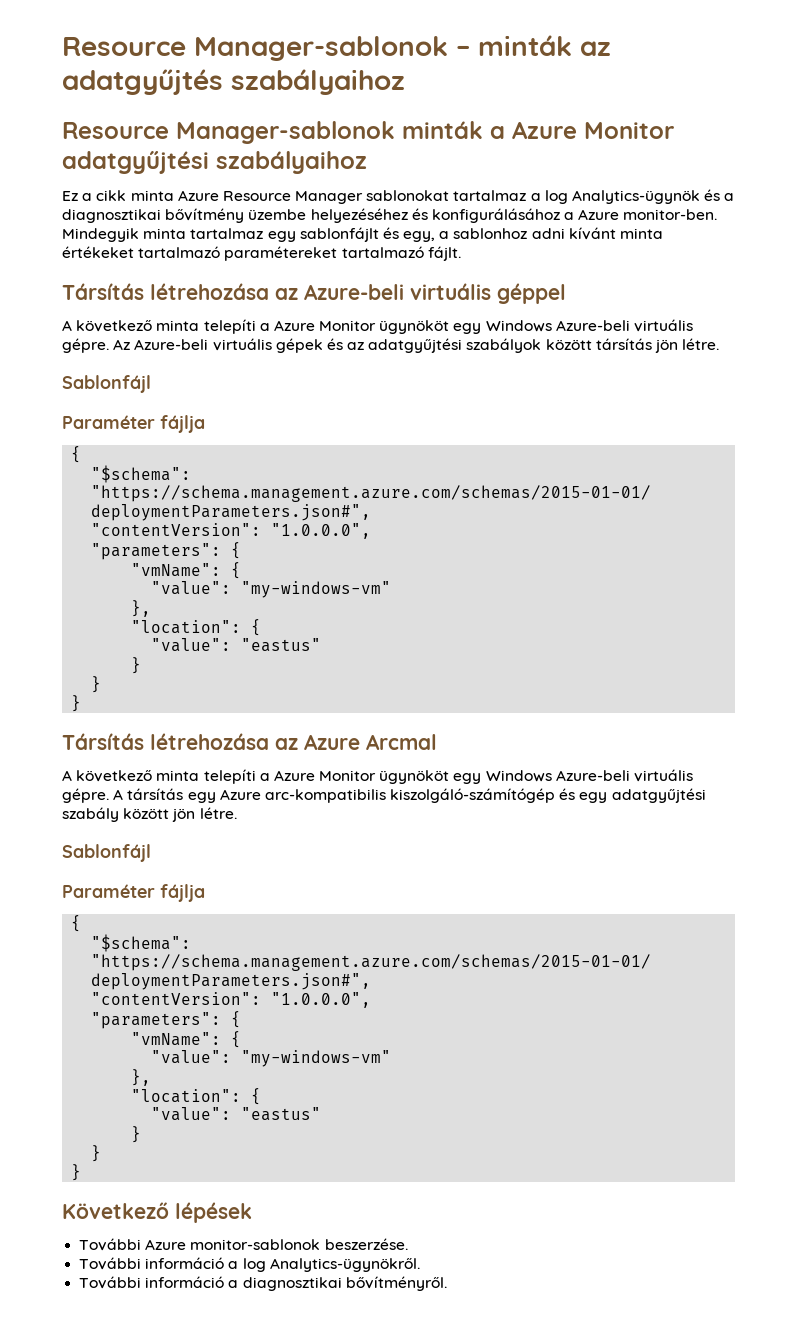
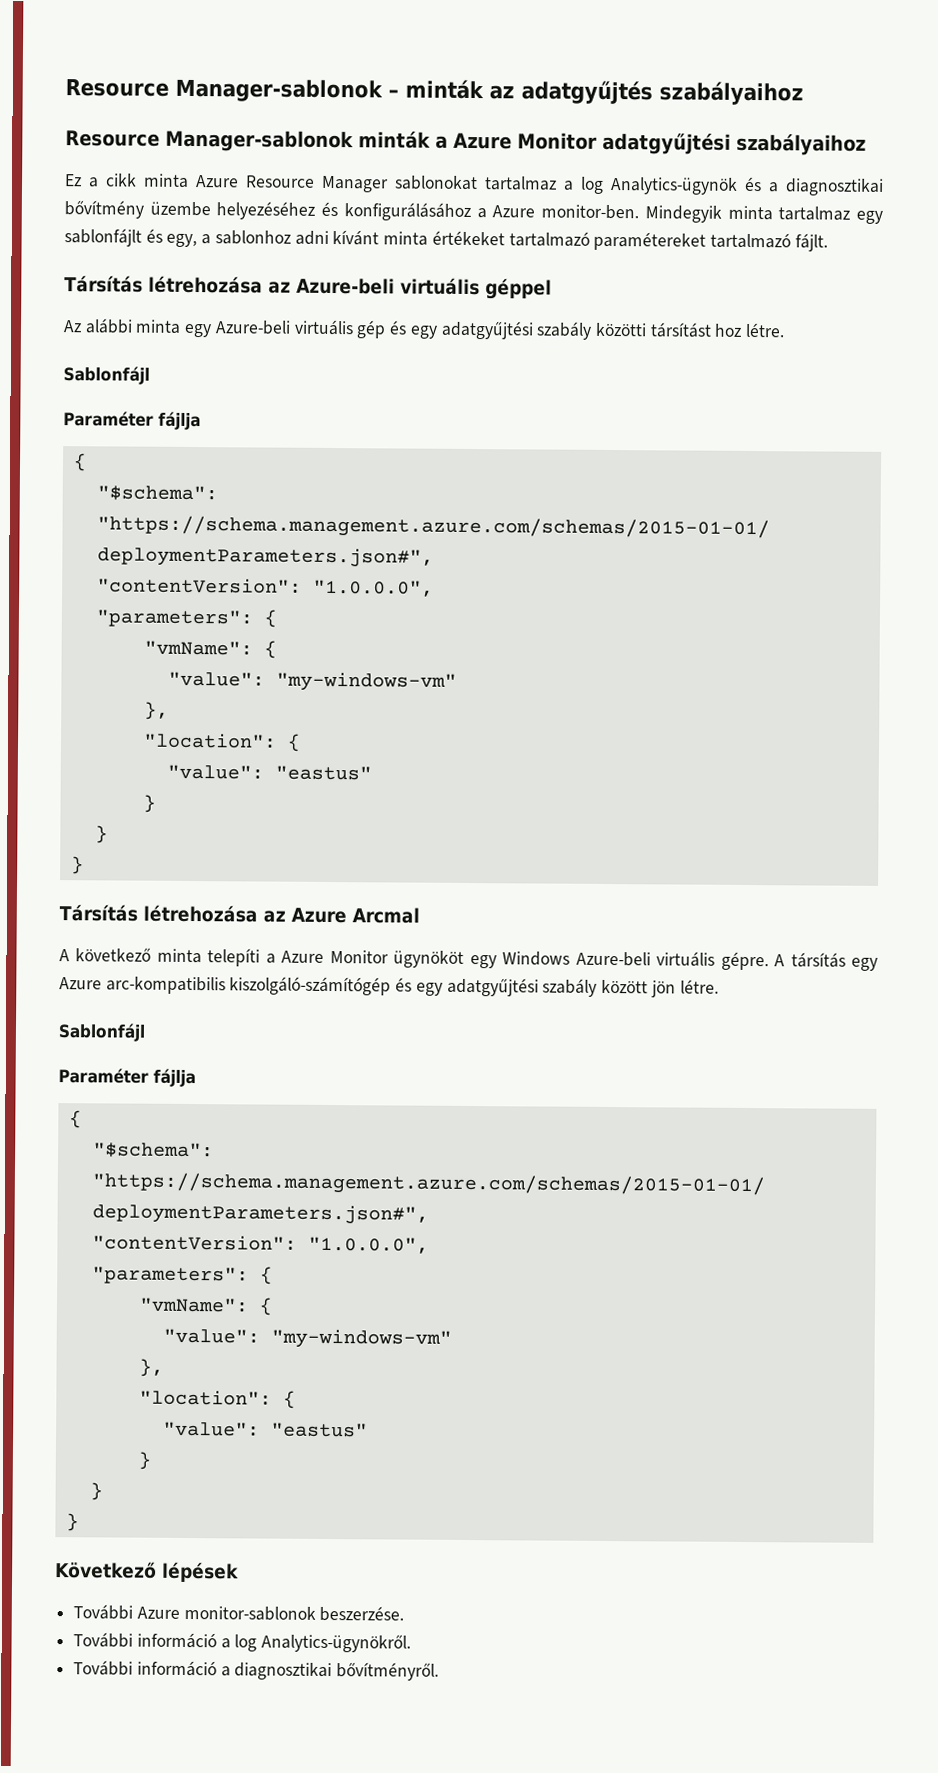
[62,319,694,334] [62,338,679,353] A következő minta telepíti a Azure Monitor ügynököt egy Windows Azure-beli virtuális gépre. Az Azure-beli virtuális gépek és az adatgyűjtési szabályok között társítás jön -> [63,318,743,340] Az alábbi minta egy Azure-beli virtuális gép és egy adatgyűjtési szabály közötti társítást hoz

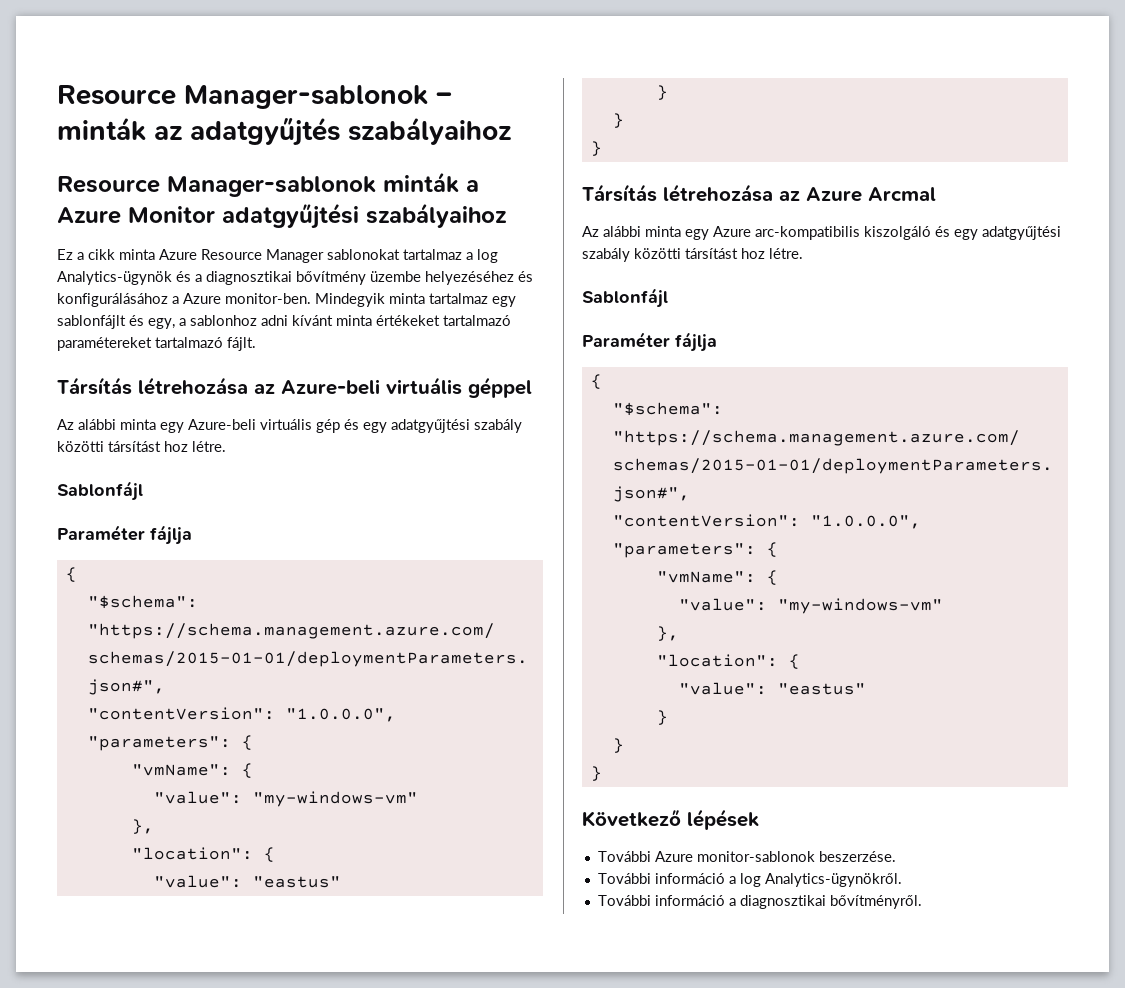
[59,947,846,971] A következő minta telepíti a Azure Monitor ügynököt egy Windows Azure-beli virtuális gépre. A társítás -> [582,226,681,237] Az alábbi minta
[229,976,676,998] kiszolgáló-számítógép és egy adatgyűjtési szabály között jön -> [864,226,1061,240] [582,248,765,262] kiszolgáló és egy adatgyűjtési szabály közötti társítást hoz

